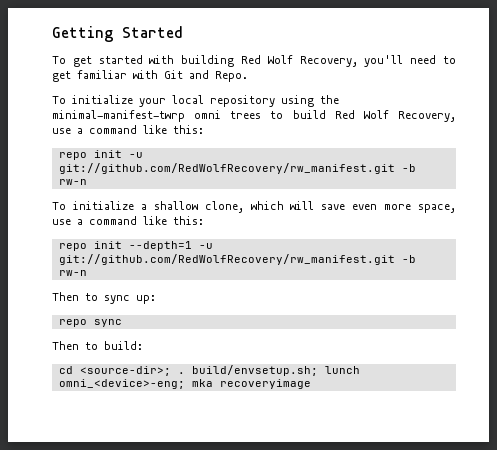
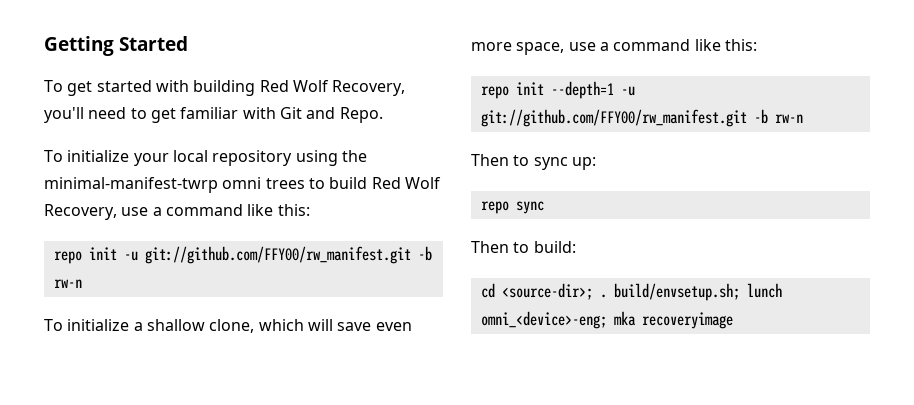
[58,163,395,174] git://github.com/RedWolfRecovery/rw_manifest.git -> [144,246,411,264] git://github.com/FFY00/rw_manifest.git
[58,254,395,265] git://github.com/RedWolfRecovery/rw_manifest.git -> [480,109,747,127] git://github.com/FFY00/rw_manifest.git

